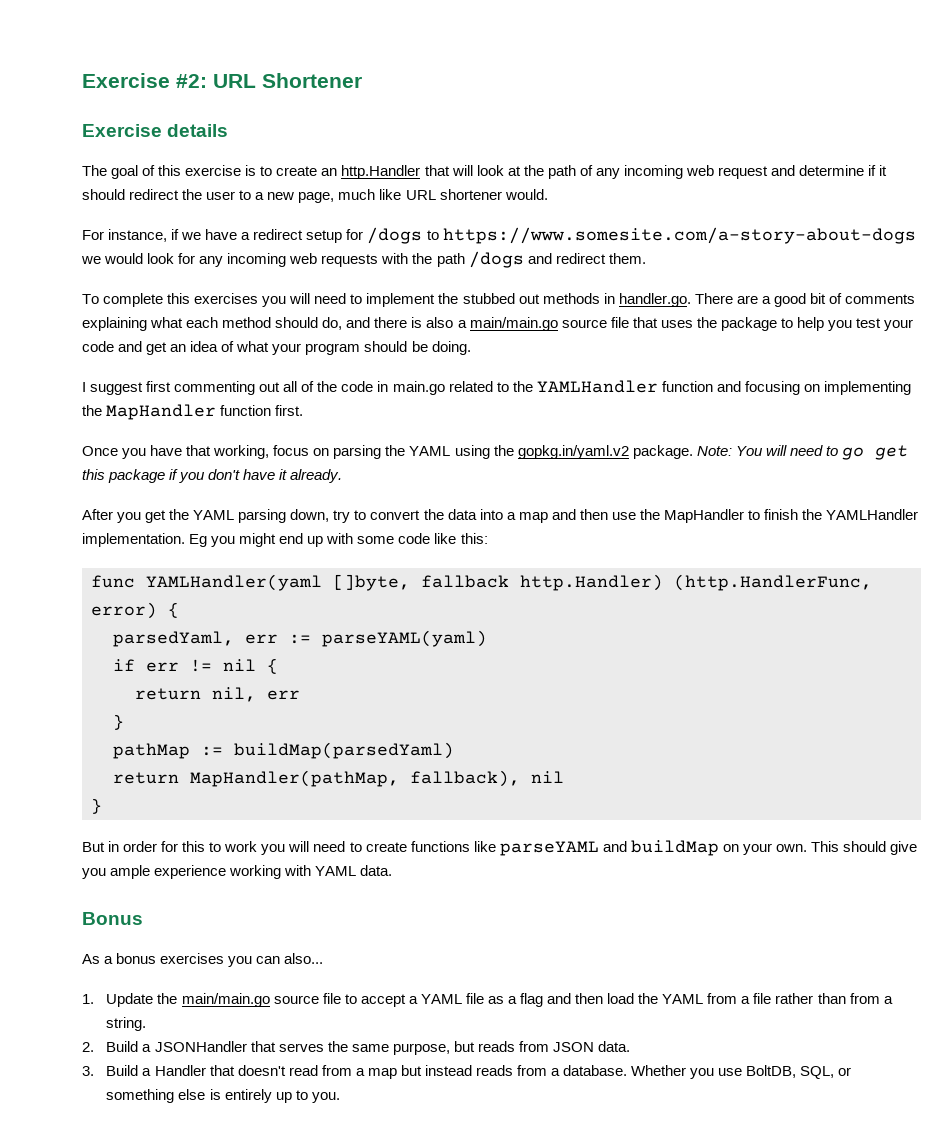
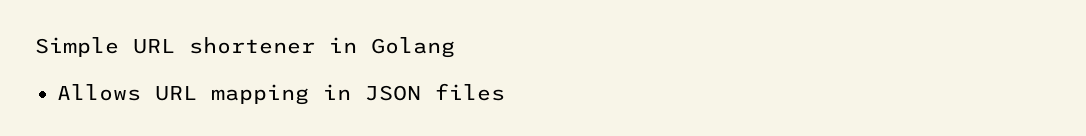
[82,73,362,88] [82,124,229,137] [82,165,888,179] [82,189,548,203] [82,227,916,244] [81,251,646,268] [82,293,916,307] [82,317,914,331] [82,341,471,355] [82,380,911,395] [82,404,304,420] [82,445,908,460] [82,469,343,483] [82,509,919,523] [82,533,488,547] [91,574,872,591] [91,602,179,619] [113,630,487,647] [113,658,278,674] [135,687,300,702] [113,714,124,730] [113,742,454,759] [113,770,564,787] [91,798,102,814] [82,840,918,856] [82,865,393,879] [82,912,143,925] [82,953,324,967] [82,993,893,1007] [106,1017,147,1031] [82,1041,631,1055] [82,1065,852,1079] [106,1089,340,1103] Exercise #2: URL Shortener // Exercise details // The goal of this exercise is to create an http.Handler that will look at the path of any incoming web request and determine if it should redirect the user to a new page, much like URL shortener would. // For instance, if we have a redirect setup for /dogs to https://www.somesite.com/a-story-about-dogs we would look for any incoming web requests with the path /dogs and redirect them. // To complete this exercises you will need to implement the stubbed out methods in handler.go. There are a good bit of comments explaining what each method should do, and there is also a main/main.go source file that uses the package to help you test your code and get an idea of what your program should be doing. // I suggest first commenting out all of the code in main.go related to the YAMLHandler function and focusing on implementing the MapHandler function first. // Once you have that working, focus on parsing the YAML using the gopkg.in/yaml.v2 package. Note: You will need to go get this package if you don't have it already. // After you get the YAML parsing down, try to convert the data into a map and then use the MapHandler to finish the YAMLHandler implementation. Eg you might end up with some code like this: // func YAMLHandler(yaml []byte, fallback http.Handler) (http.HandlerFunc, error) { // parsedYaml, err := parseYAML(yaml) // if err != nil { // return nil, err // } // pathMap := buildMap(parsedYaml) // return MapHandler(pathMap, fallback), nil // } // But in order for this to work you will need to create functions like parseYAML and buildMap on your own. This should give you ample experience working with YAML data. // Bonus // As a bonus exercises you can also... // 1. Update the main/main.go source file to accept a YAML file as a flag and then load the YAML from a file rather than from a string. // 2. Build a JSONHandler that serves the same purpose, but reads from JSON data. // 3. Build a Handler that doesn't read from a map but instead reads from a database. Whether you use BoltDB, SQL, or something else is entirely up to you. -> [35,37,455,58] [57,83,505,105] Simple URL shortener in Golang // Allows URL mapping in JSON files

